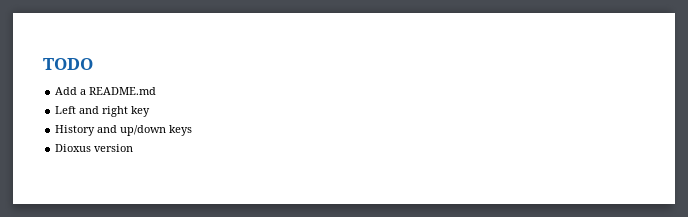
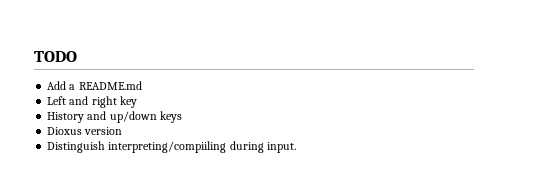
(134, 148) none -> [47,141,296,153] // Distinguish interpreting/compiiling during input.

